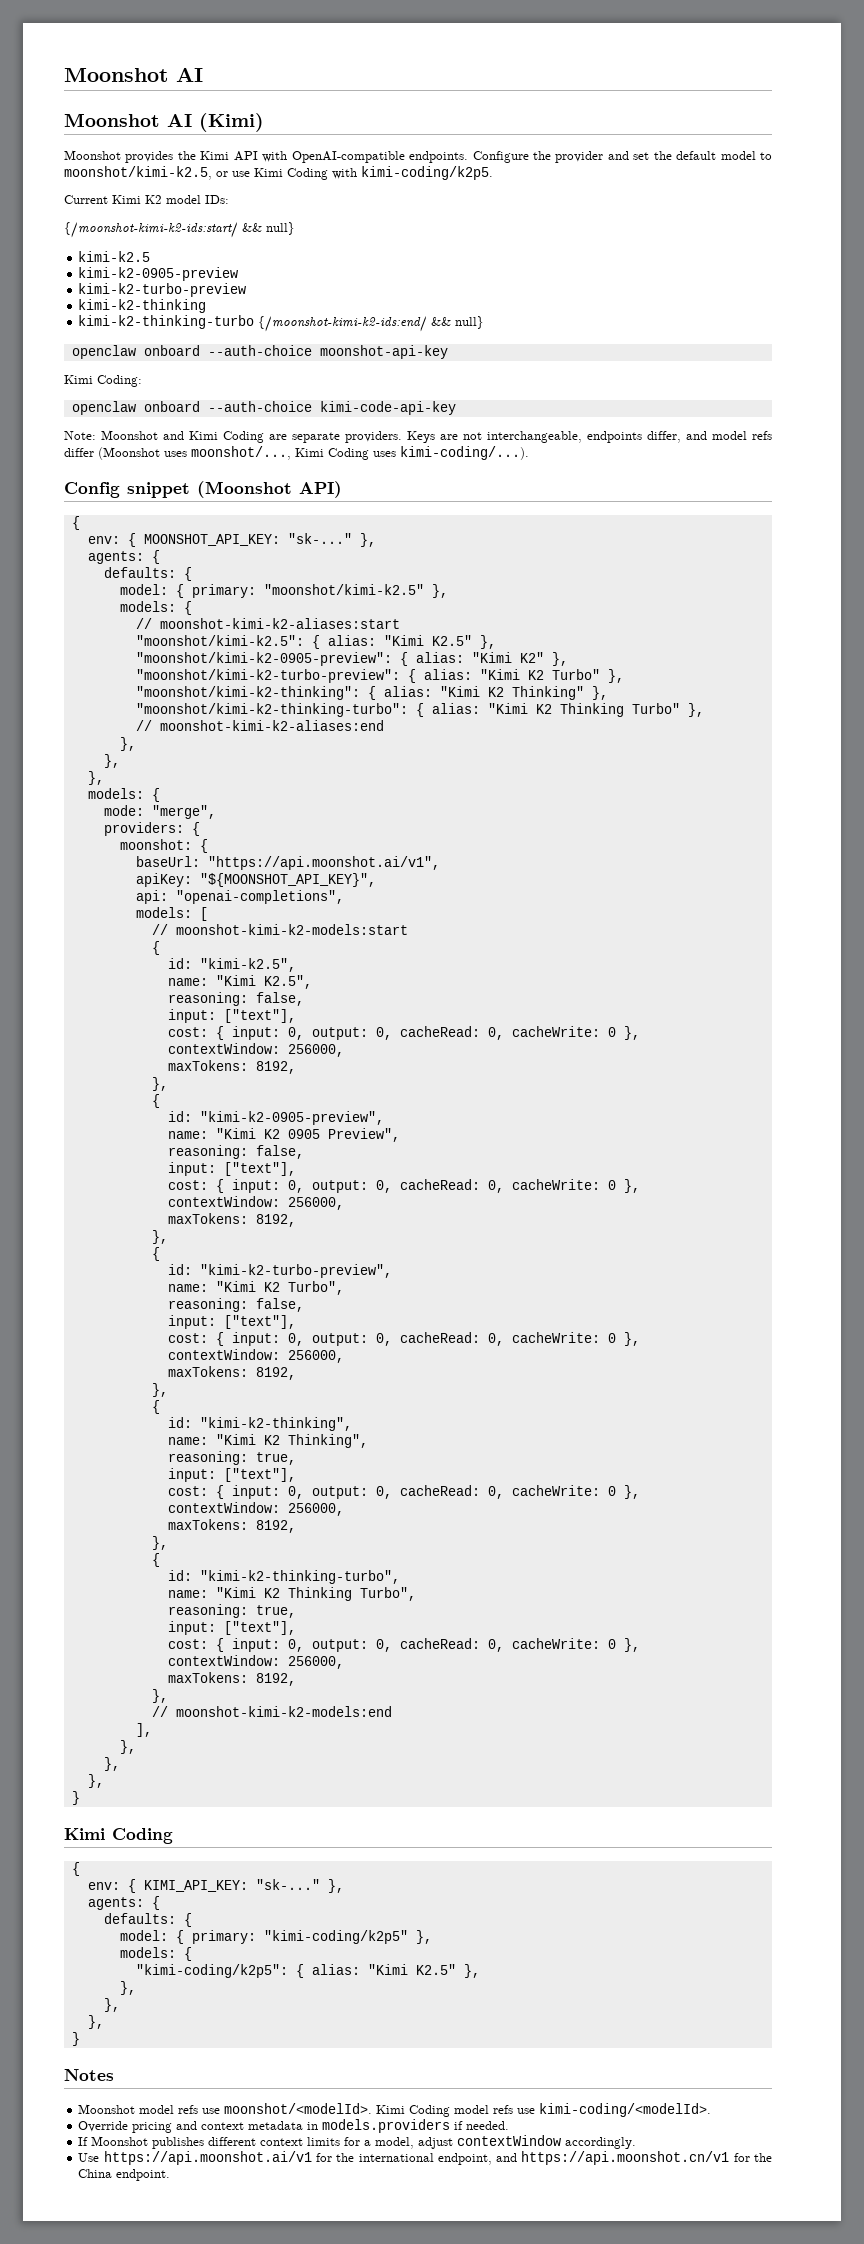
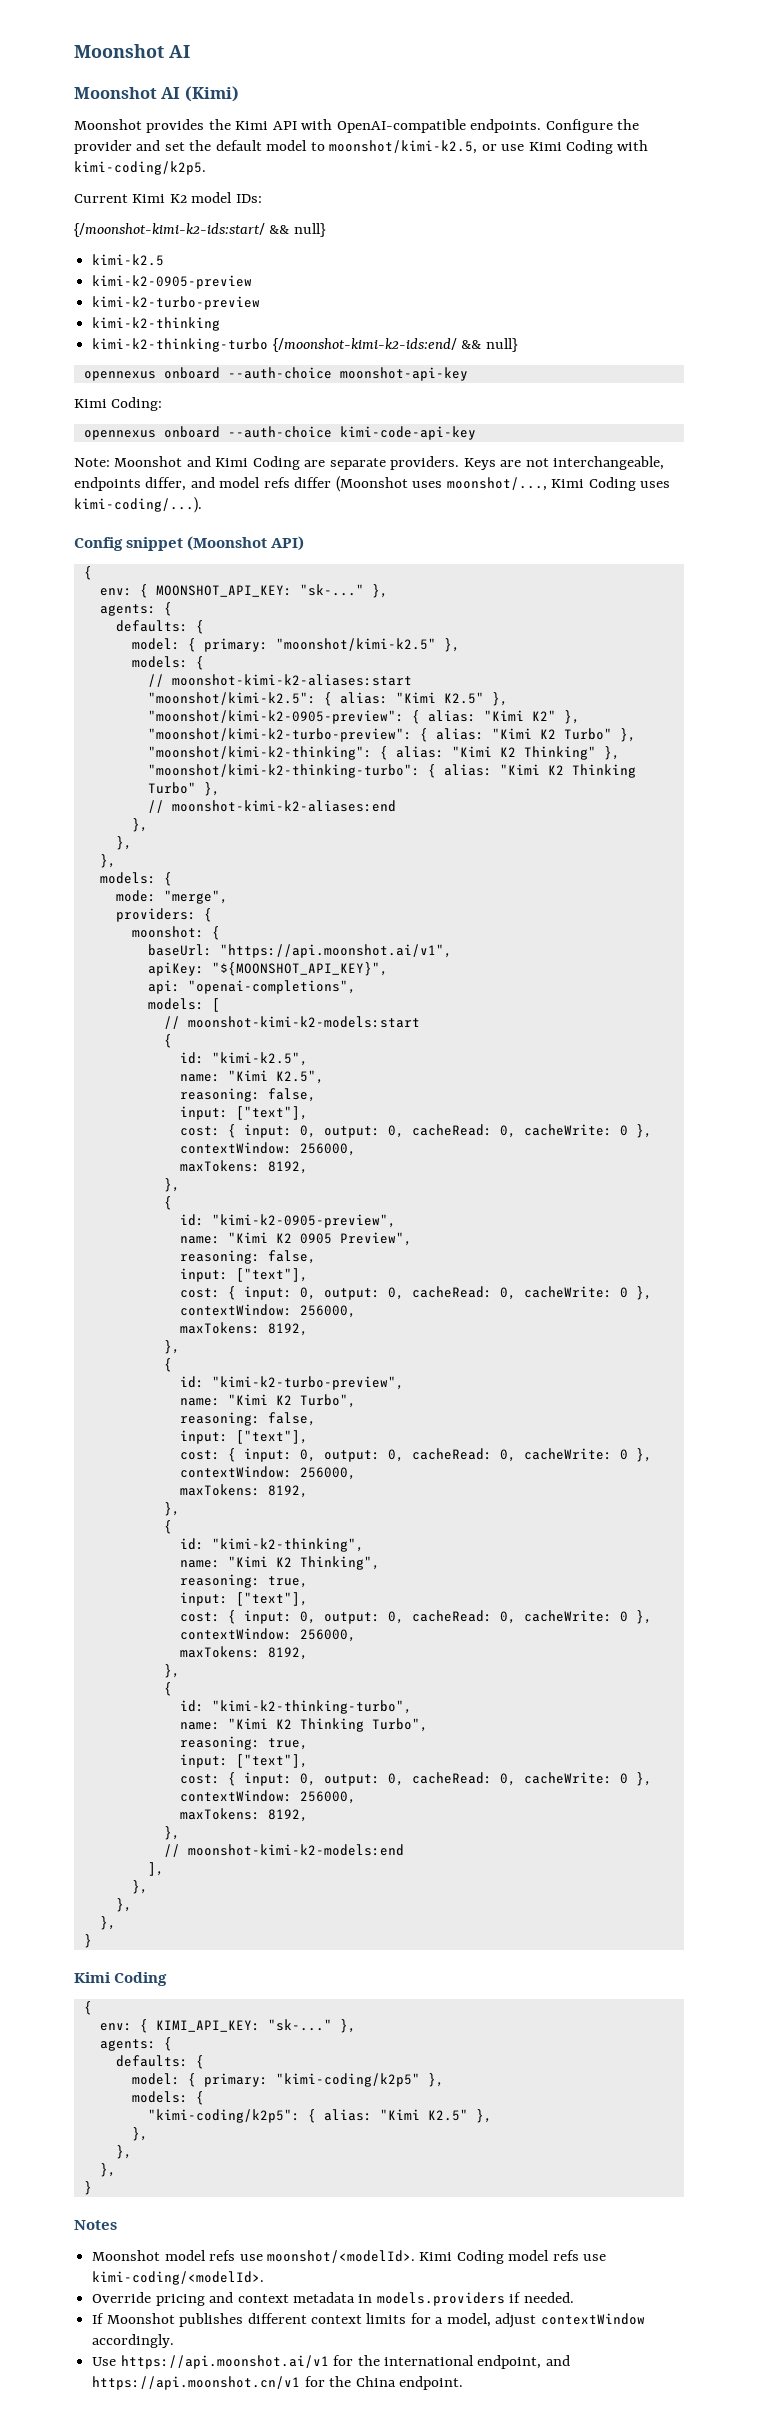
[71,345,136,359] openclaw -> [83,371,156,381] opennexus
[71,401,136,415] openclaw -> [83,430,156,440] opennexus

